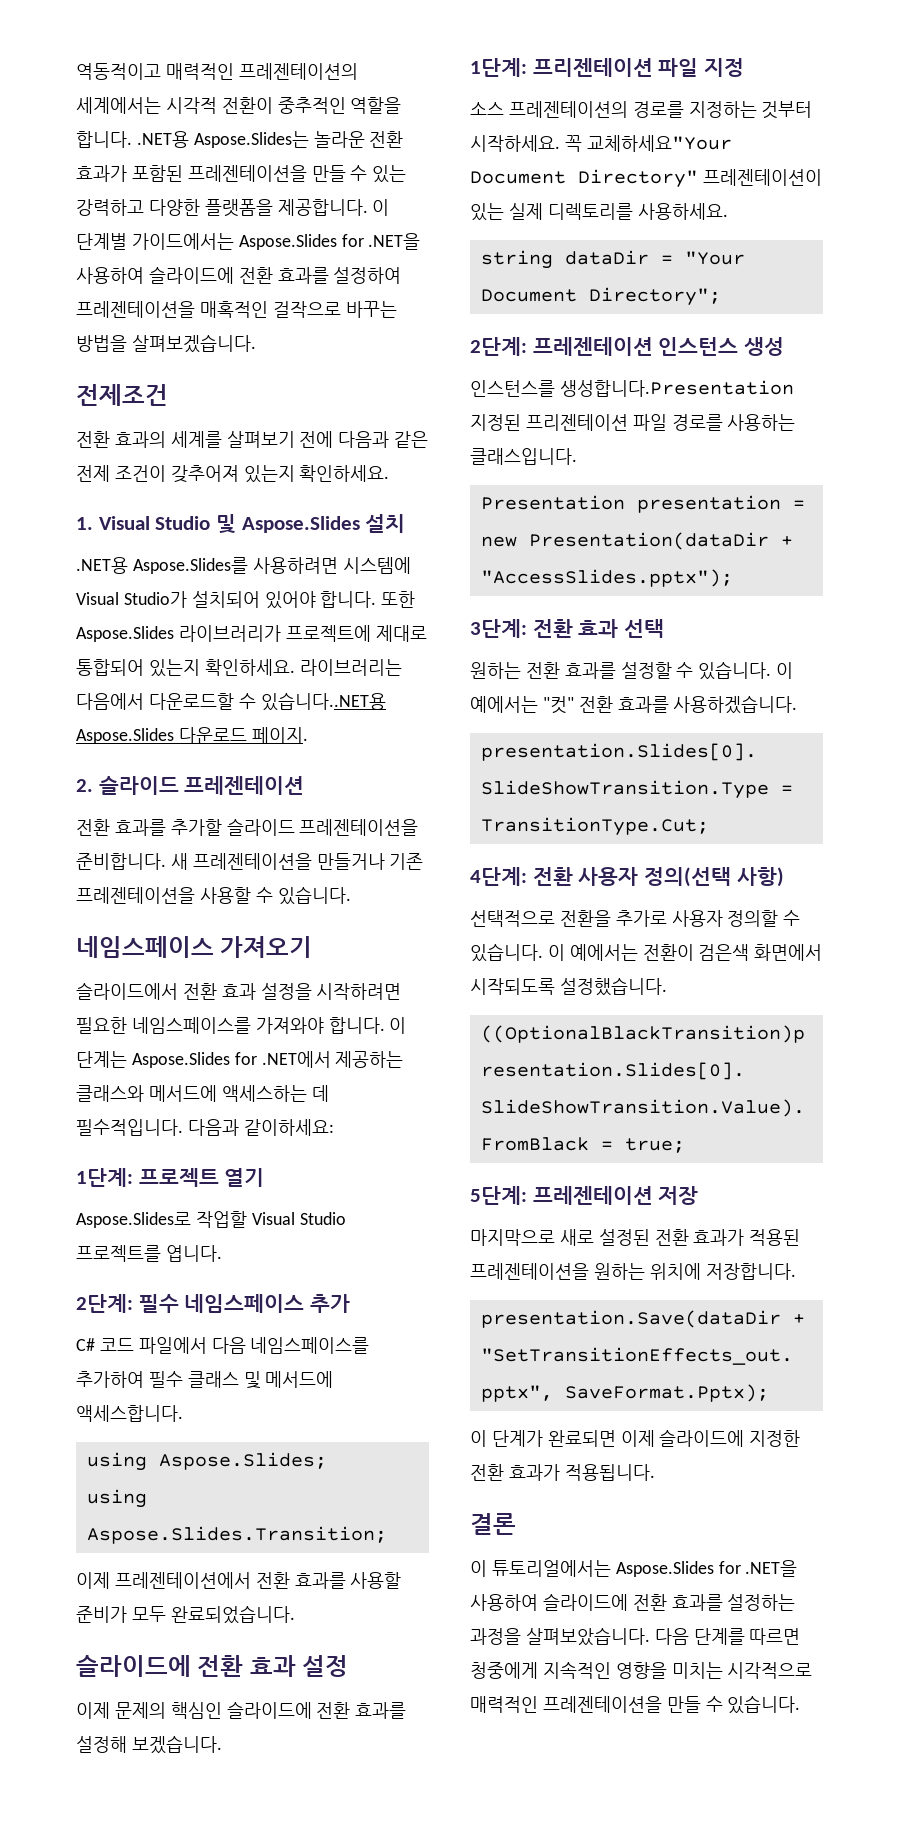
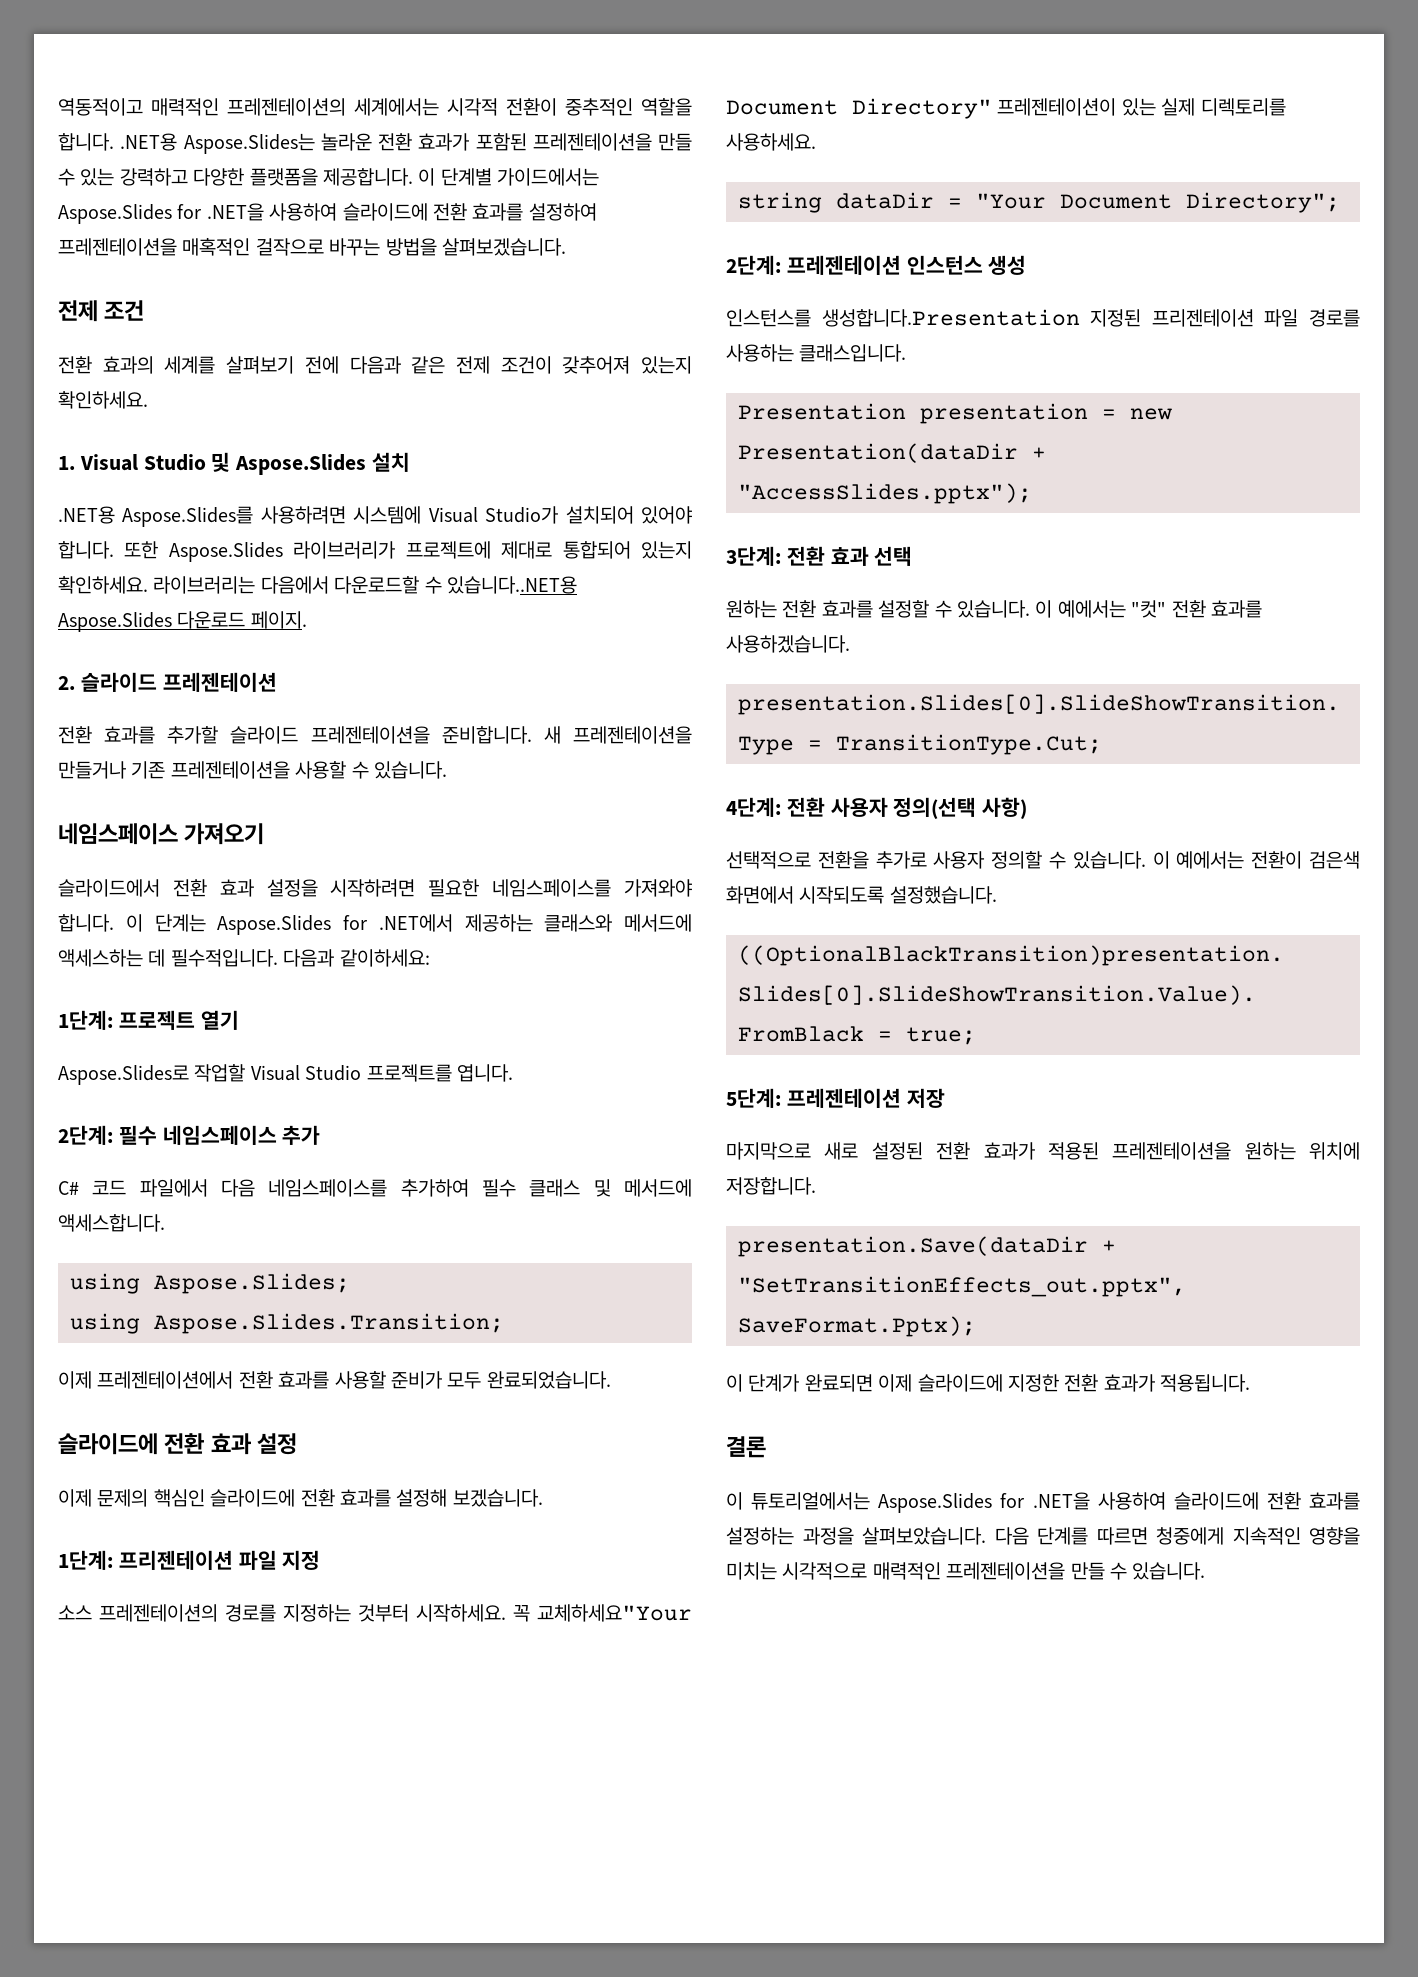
[76,384,168,406] 전제조건 -> [58,300,145,322] 전제 조건

